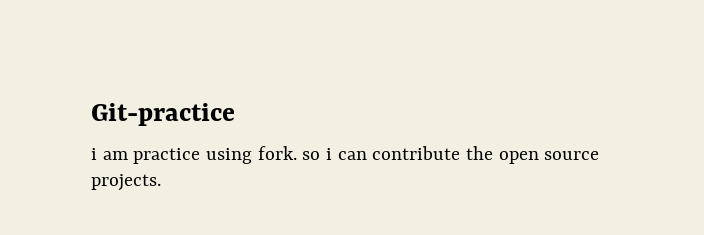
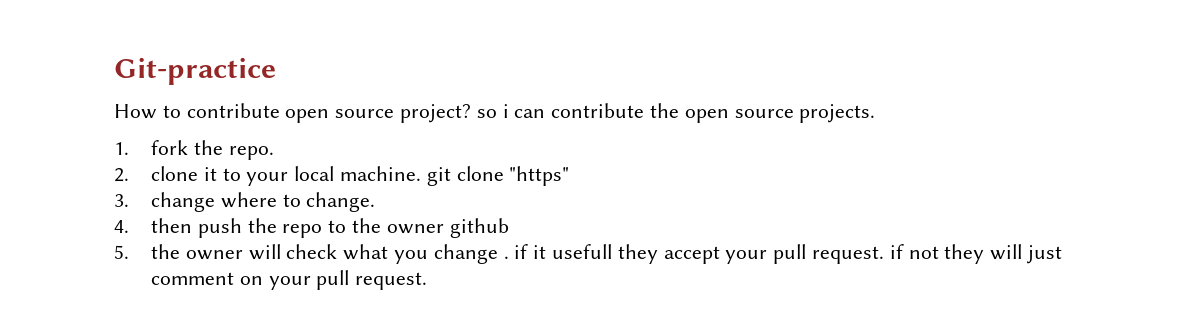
[91,146,297,164] i am practice using fork. -> [114,103,472,123] How to contribute open source project?
(161, 182) none -> [114,140,274,160] [114,166,570,186] [114,192,376,212] [114,218,509,238] [114,244,1063,264] [150,270,428,290] // 1. fork the repo. // 2. clone it to your local machine. git clone "https" // 3. change where to change. // 4. then push the repo to the owner github // 5. the owner will check what you change . if it usefull they accept your pull request. if not they will just comment on your pull request.

